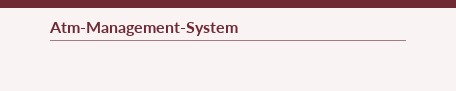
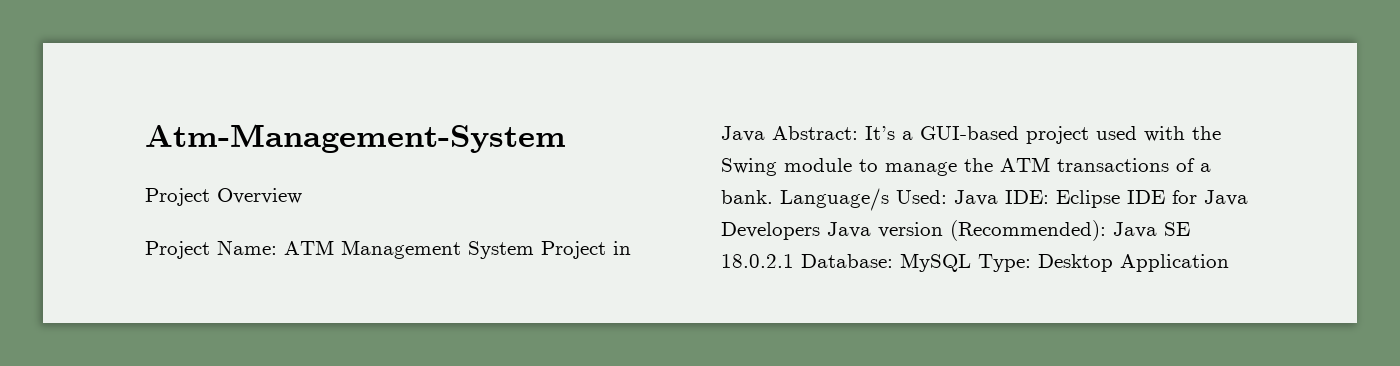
(238, 29) none -> [145,188,302,206] [145,240,631,259] [721,126,1221,144] [721,157,1211,176] [721,188,1248,211] [721,220,1190,241] [721,253,1229,272] // Project Overview // Project Name: ATM Management System Project in Java Abstract: It’s a GUI-based project used with the Swing module to manage the ATM transactions of a bank. Language/s Used: Java IDE: Eclipse IDE for Java Developers Java version (Recommended): Java SE 18.0.2.1 Database: MySQL Type: Desktop Application

